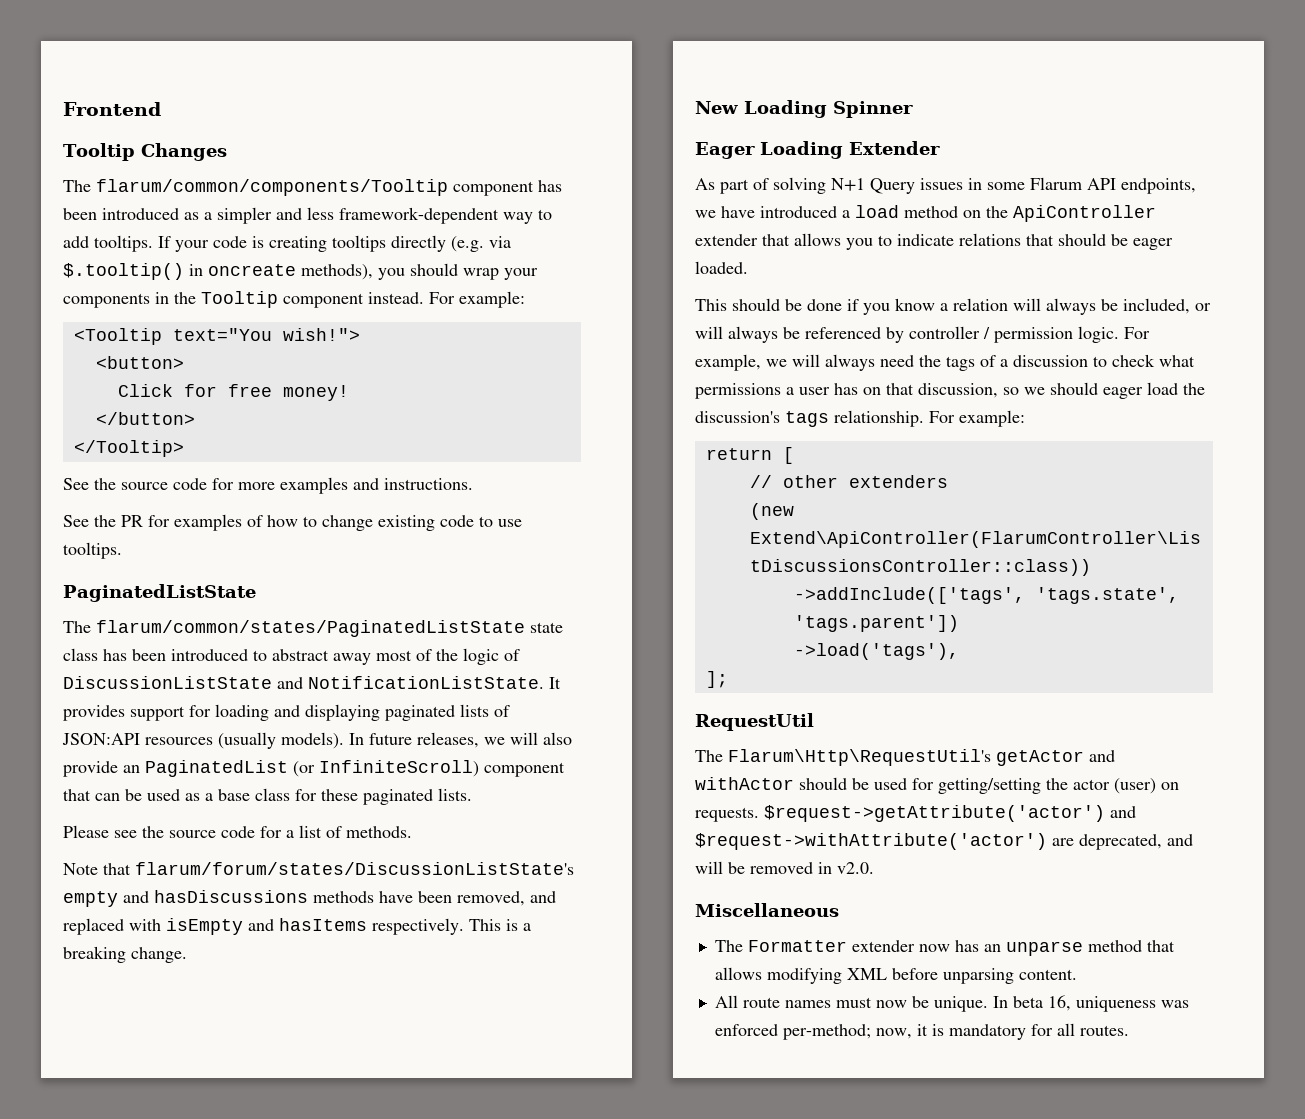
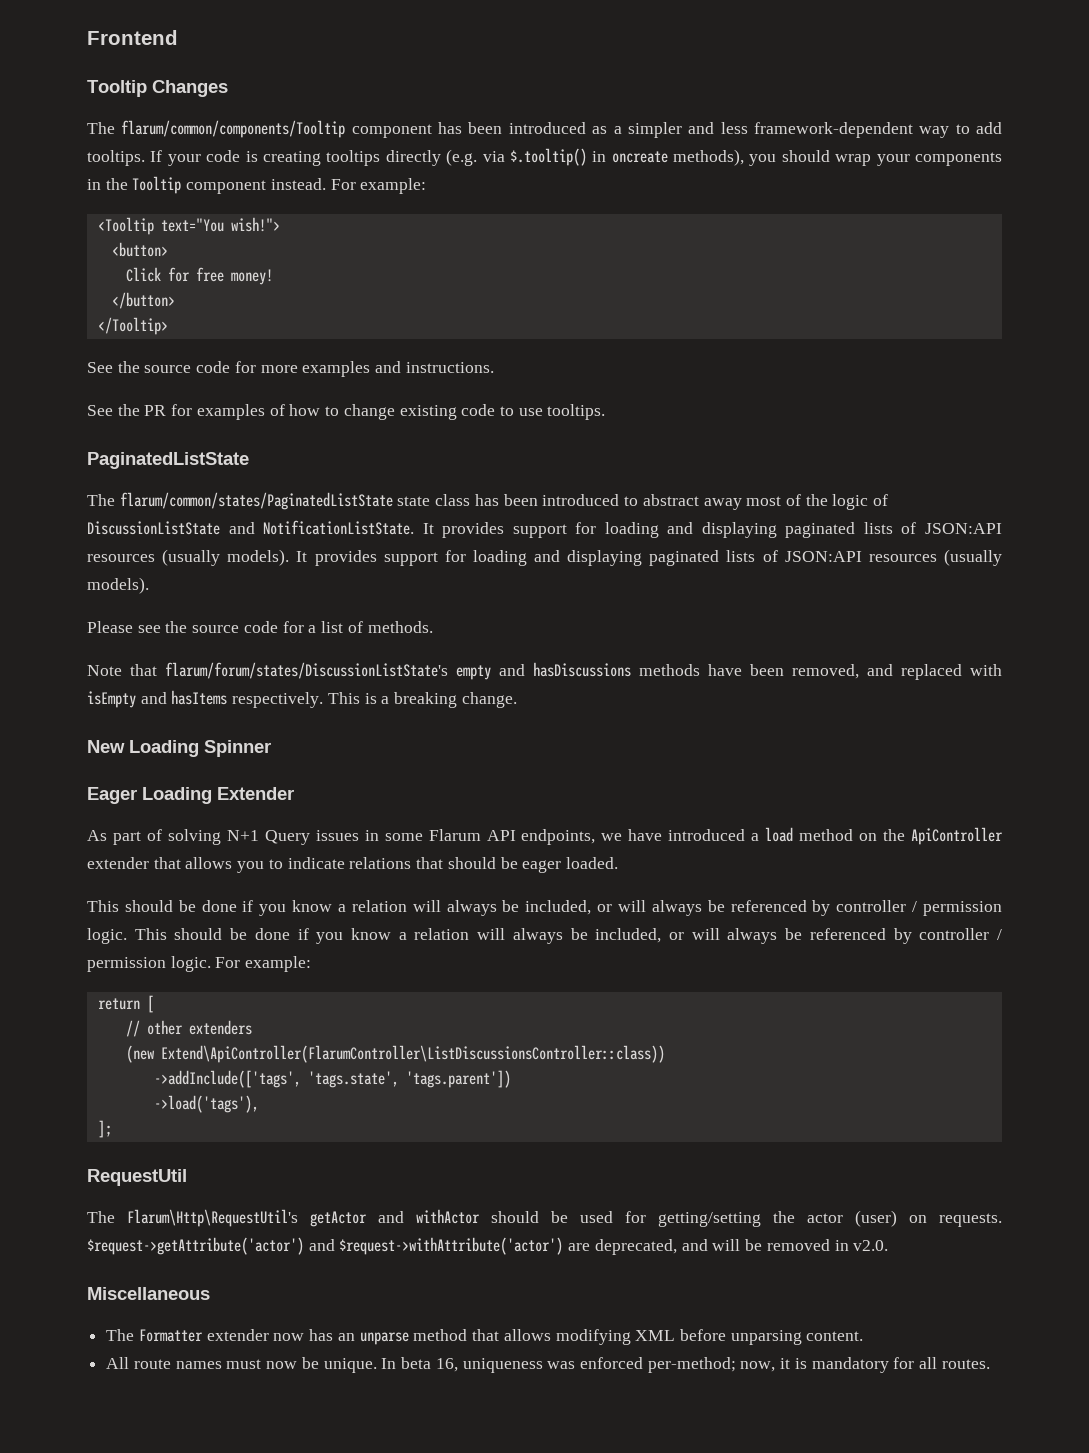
[349,732,572,748] [63,760,565,777] [63,788,472,805] In future releases, we will also provide an PaginatedList (or InfiniteScroll) component that can be used as a base class for these paginated lists. -> [296,549,1002,566] [87,577,149,594] It provides support for loading and displaying paginated lists of JSON:API resources (usually models).
[1124,327,1150,339] [695,354,1195,371] [695,382,1205,399] [695,410,924,427] For example, we will always need the tags of a discussion to check what permissions a user has on that discussion, so we should eager load the discussion's tags relationship. -> [134,928,1002,944] [87,956,211,972] This should be done if you know a relation will always be included, or will always be referenced by controller / permission logic.

